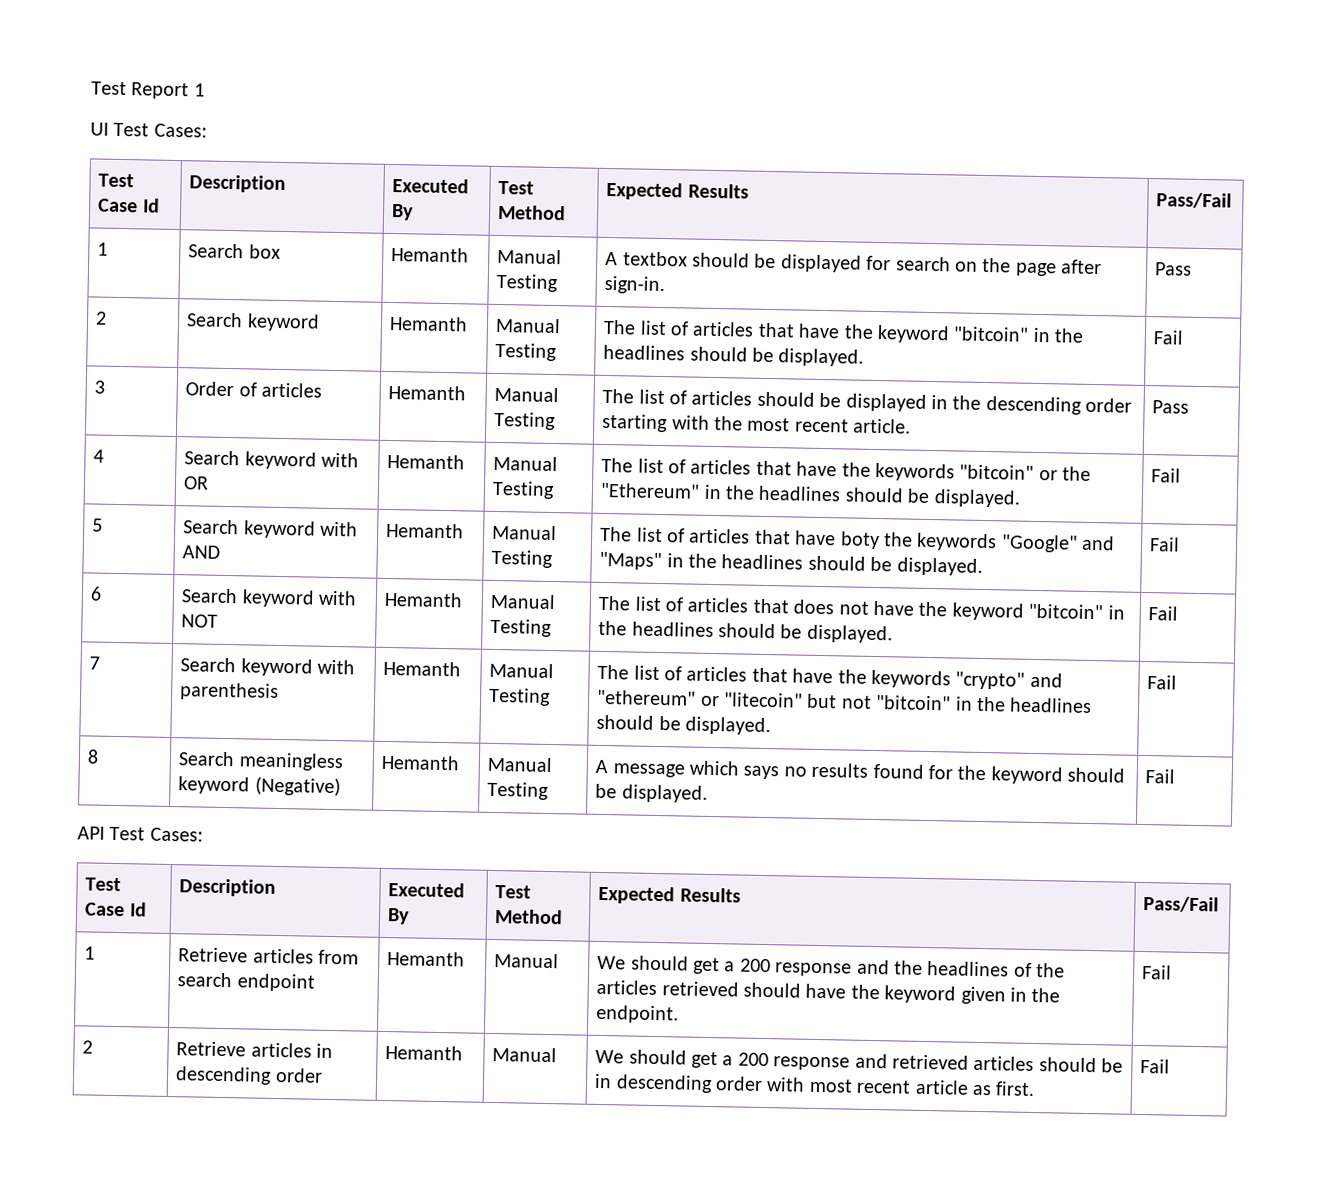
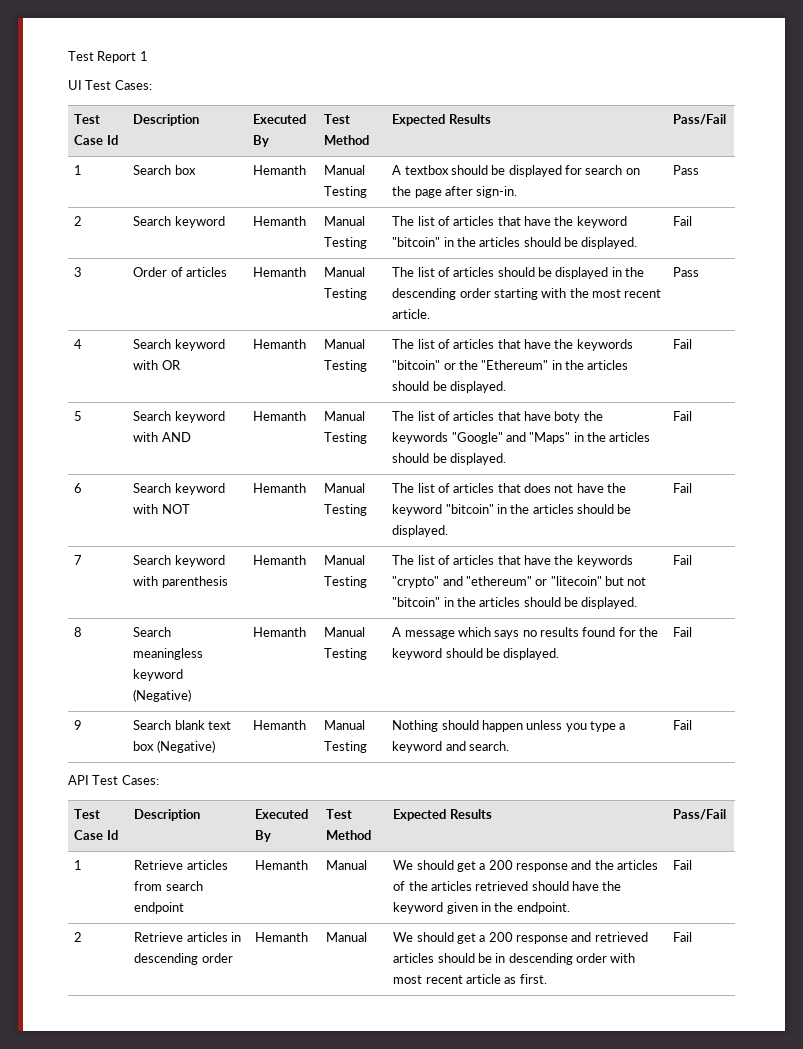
[603,344,686,361] headlines -> [479,237,521,247] articles
[758,485,842,502] headlines -> [587,360,629,370] articles
[721,554,804,570] headlines -> [609,432,651,442] articles
[631,621,714,638] headlines -> [532,504,574,514] articles
[1009,697,1093,714] headlines -> [479,597,521,607] articles
(1176, 776) none -> [74,720,83,730] [133,720,231,730] [133,740,215,753] [253,720,307,730] [324,720,366,730] [324,741,368,753] [392,720,626,732] [392,741,509,753] [673,720,693,730] // 9 | Search blank text box (Negative) | Hemanth | Manual Testing | Nothing should happen unless you type a keyword and search. | Fail
[927,961,1010,977] headlines -> [617,860,659,870] articles

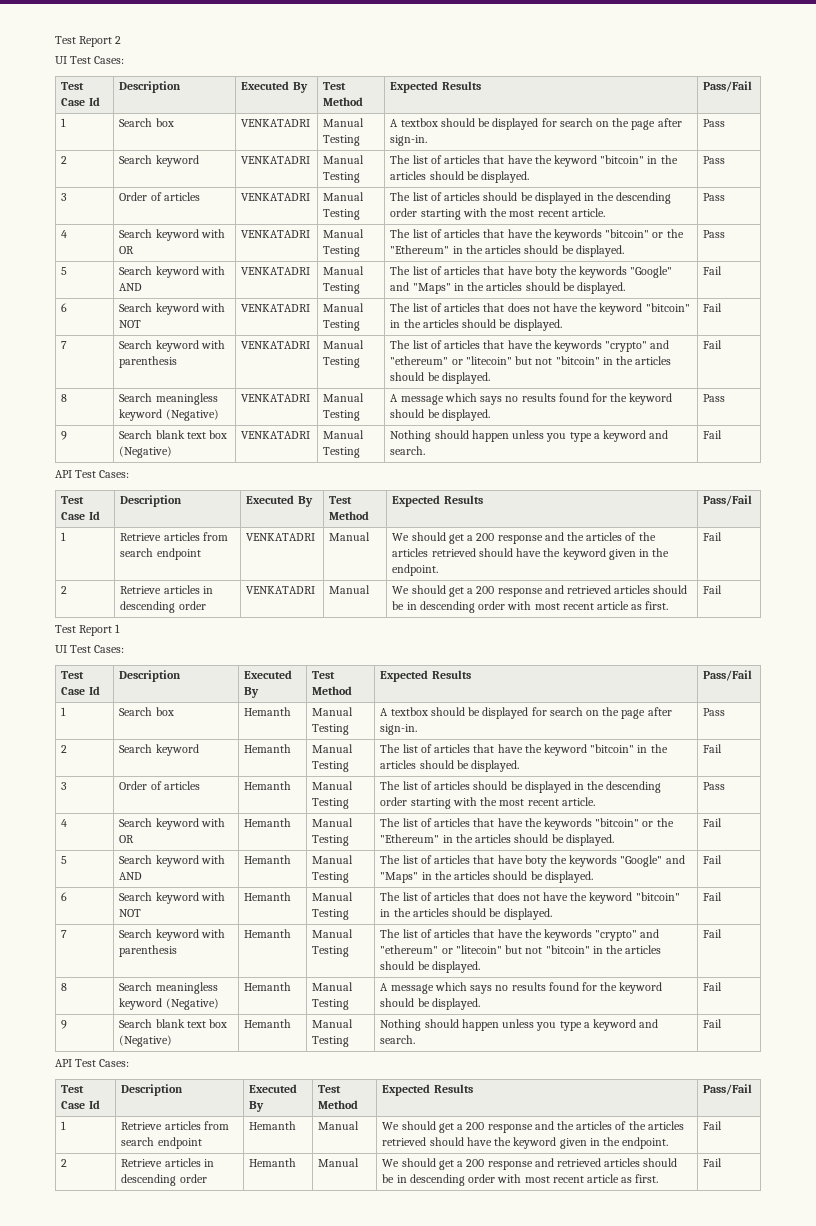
[68,51,137,63] Test Report -> [55,36,122,47] [55,56,125,64] [61,82,85,90] [61,97,100,106] [119,81,182,93] [241,81,308,93] [323,82,347,90] [323,97,364,106] [390,81,481,93] [703,81,753,92] [61,118,67,127] [119,118,174,127] [241,119,311,127] [323,118,365,127] [323,135,361,146] [390,118,682,130] [390,135,428,146] [703,119,726,127] [61,156,68,164] [119,155,199,167] [241,156,311,164] [323,155,365,164] [323,172,361,183] [390,155,678,167] [390,171,530,183] [703,156,726,164] [61,193,68,201] [119,192,200,201] [241,193,311,201] [323,192,365,201] [323,209,361,220] [390,192,672,204] [390,208,605,220] [703,193,726,201] [61,230,68,238] [119,229,225,241] [119,246,135,254] [241,230,311,238] [323,229,365,238] [323,246,361,257] [390,229,684,241] [390,245,624,257] [703,230,726,238] [61,267,68,275] [119,266,225,278] [119,283,143,291] [241,267,311,275] [323,266,365,275] [323,283,361,294] [390,266,673,278] [390,282,626,294] [703,266,723,275] [61,303,68,312] [119,303,225,315] [119,320,142,328] [241,304,311,312] [323,303,365,312] [323,320,361,331] [390,303,690,315] [390,319,562,331] [703,303,723,312] [61,341,68,349] [119,340,225,352] [119,356,178,368] [241,341,311,349] [323,340,365,349] [323,357,361,368] [390,340,670,352] [390,356,672,365] [390,372,490,384] [703,340,723,349] [61,394,68,402] [119,393,218,405] [119,409,219,421] [241,394,311,402] [323,393,365,402] [323,410,361,421] [390,393,673,405] [390,409,490,421] [703,394,726,402] [61,431,68,440] [119,430,228,439] [119,446,173,458] [241,431,311,439] [323,430,365,439] [323,447,361,458] [390,430,669,442] [390,446,426,455] [703,430,723,439] [55,470,130,478] [61,496,85,504] [61,511,100,520] [120,495,183,507] [246,495,313,507] [329,496,353,504] [329,511,370,520] [392,495,483,507] [703,495,753,506] [61,532,67,541] [120,532,228,541] [120,548,201,560] [246,533,316,541] [329,532,371,541] [392,532,656,544] [392,548,670,560] [392,564,439,576] [703,532,723,541] [61,586,68,594] [120,585,213,594] [120,601,206,613] [246,586,316,594] [329,585,371,594] [392,585,688,597] [392,601,669,613] [703,585,723,594] [55,625,113,636] Test Report 2 // UI Test Cases: // Test Case Id | Description | Executed By | Test Method | Expected Results | Pass/Fail // 1 | Search box | VENKATADRI | Manual Testing | A textbox should be displayed for search on the page after sign-in. | Pass // 2 | Search keyword | VENKATADRI | Manual Testing | The list of articles that have the keyword "bitcoin" in the articles should be displayed. | Pass // 3 | Order of articles | VENKATADRI | Manual Testing | The list of articles should be displayed in the descending order starting with the most recent article. | Pass // 4 | Search keyword with OR | VENKATADRI | Manual Testing | The list of articles that have the keywords "bitcoin" or the "Ethereum" in the articles should be displayed. | Pass // 5 | Search keyword with AND | VENKATADRI | Manual Testing | The list of articles that have boty the keywords "Google" and "Maps" in the articles should be displayed. | Fail // 6 | Search keyword with NOT | VENKATADRI | Manual Testing | The list of articles that does not have the keyword "bitcoin" in the articles should be displayed. | Fail // 7 | Search keyword with parenthesis | VENKATADRI | Manual Testing | The list of articles that have the keywords "crypto" and "ethereum" or "litecoin" but not "bitcoin" in the articles should be displayed. | Fail // 8 | Search meaningless keyword (Negative) | VENKATADRI | Manual Testing | A message which says no results found for the keyword should be displayed. | Pass // 9 | Search blank text box (Negative) | VENKATADRI | Manual Testing | Nothing should happen unless you type a keyword and search. | Fail // API Test Cases: // Test Case Id | Description | Executed By | Test Method | Expected Results | Pass/Fail // 1 | Retrieve articles from search endpoint | VENKATADRI | Manual | We should get a 200 response and the articles of the articles retrieved should have the keyword given in the endpoint. | Fail // 2 | Retrieve articles in descending order | VENKATADRI | Manual | We should get a 200 response and retrieved articles should be in descending order with most recent article as first. | Fail // Test Report

